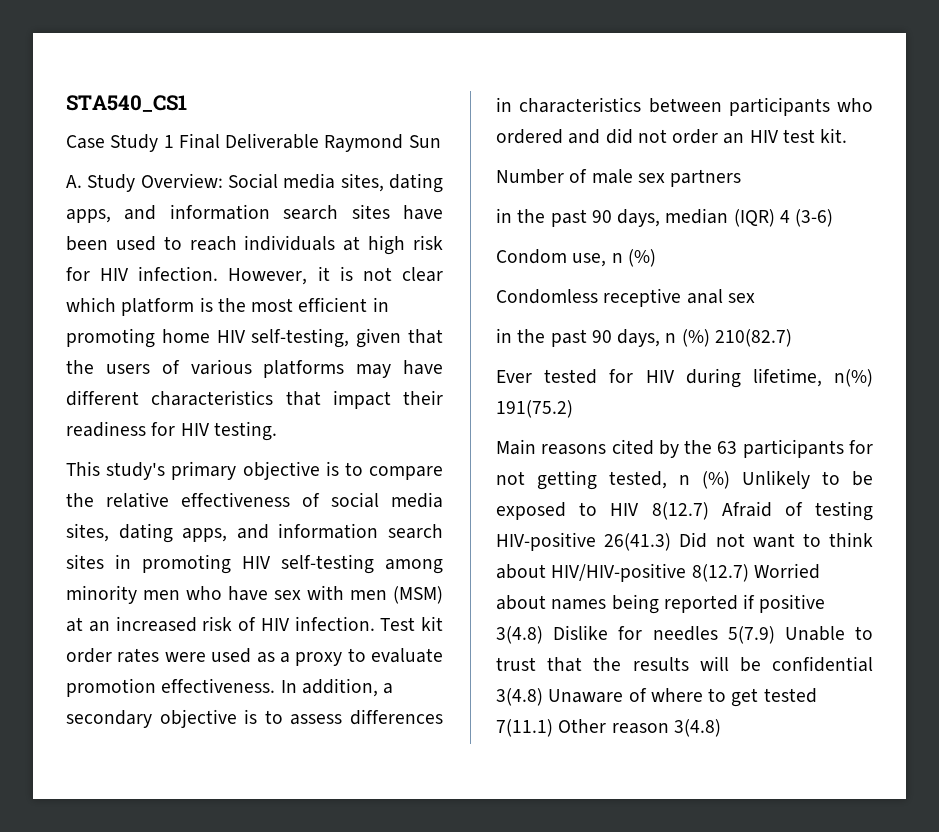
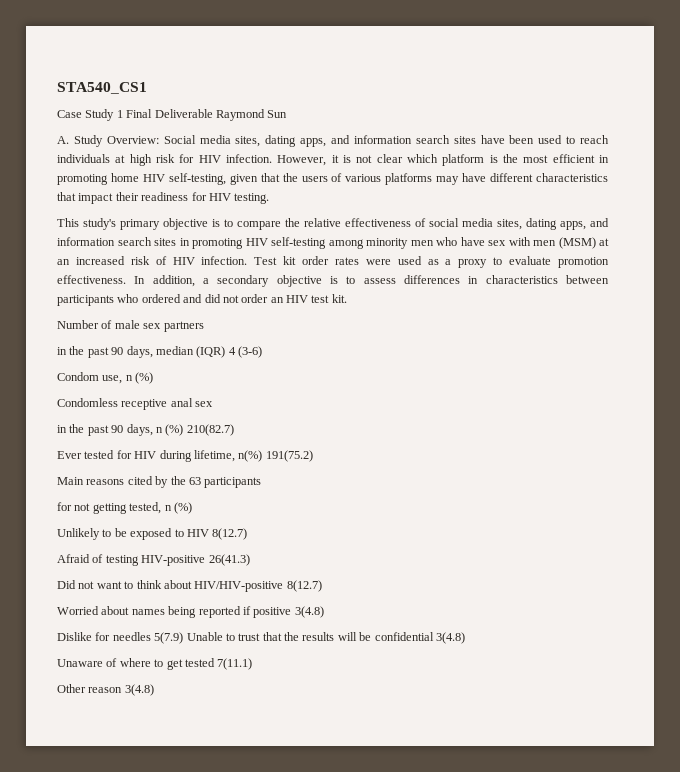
(844, 448) none -> (262, 482) //
(730, 480) none -> (192, 508) //
(709, 511) none -> (248, 534) //
(672, 542) none -> (250, 560) //
(749, 573) none -> (322, 586) //
(543, 635) none -> (324, 612) //
(543, 697) none -> (465, 638) //
(553, 728) none -> (253, 664) //

